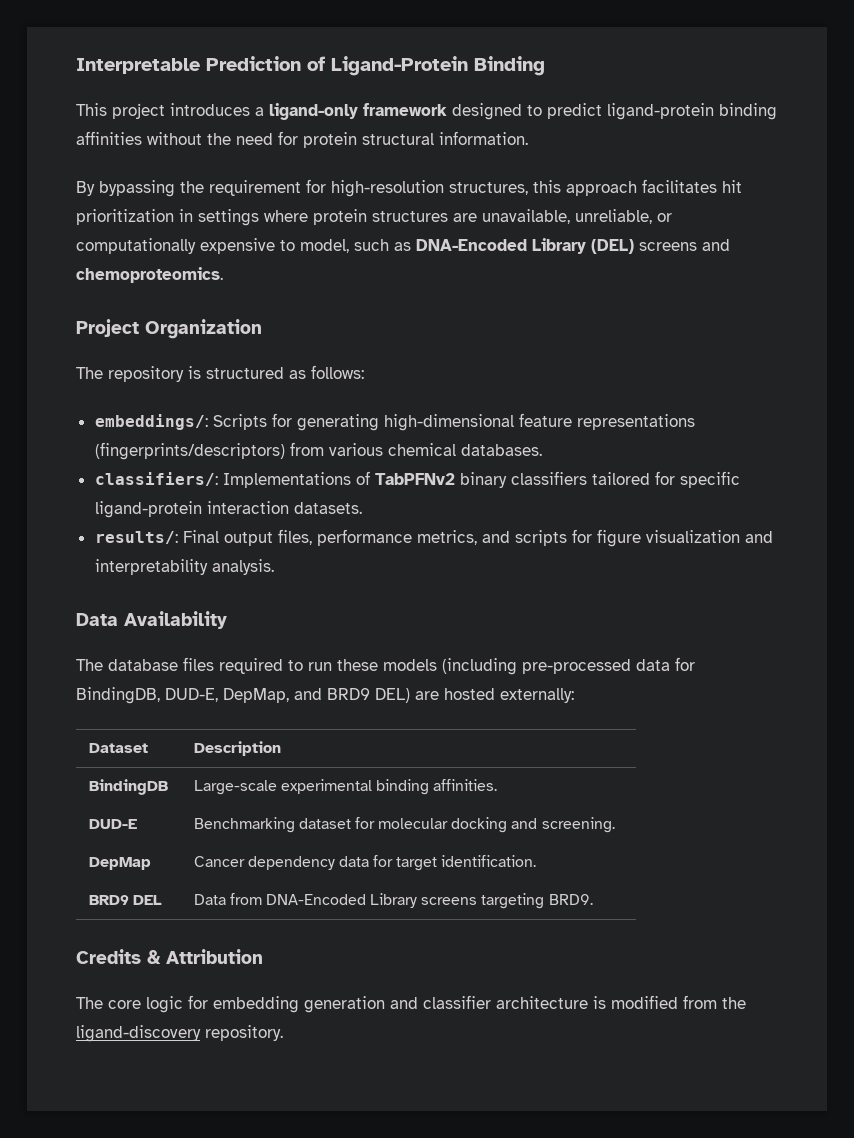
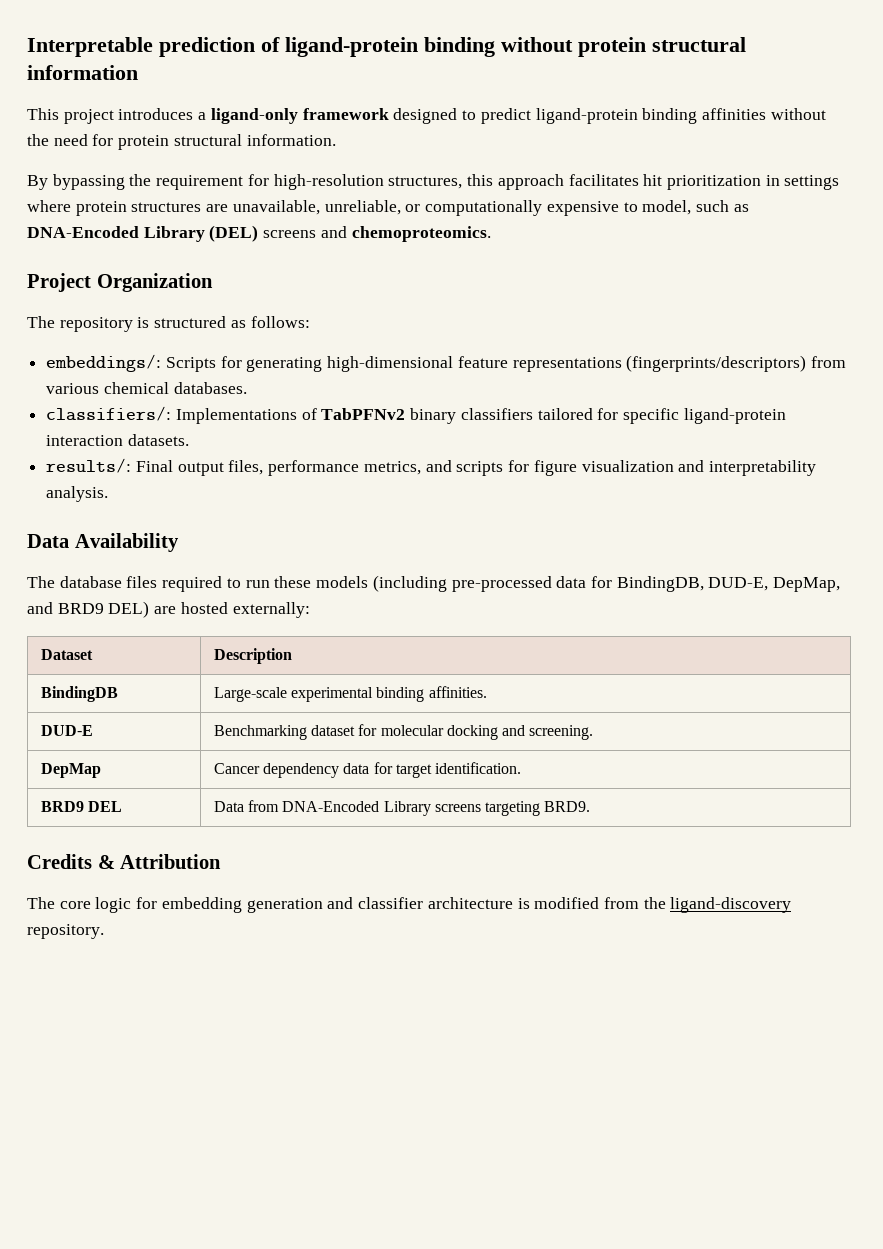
[206,56,545,76] Prediction of Ligand-Protein Binding -> [159,37,746,57] [27,65,138,80] prediction of ligand-protein binding without protein structural information

